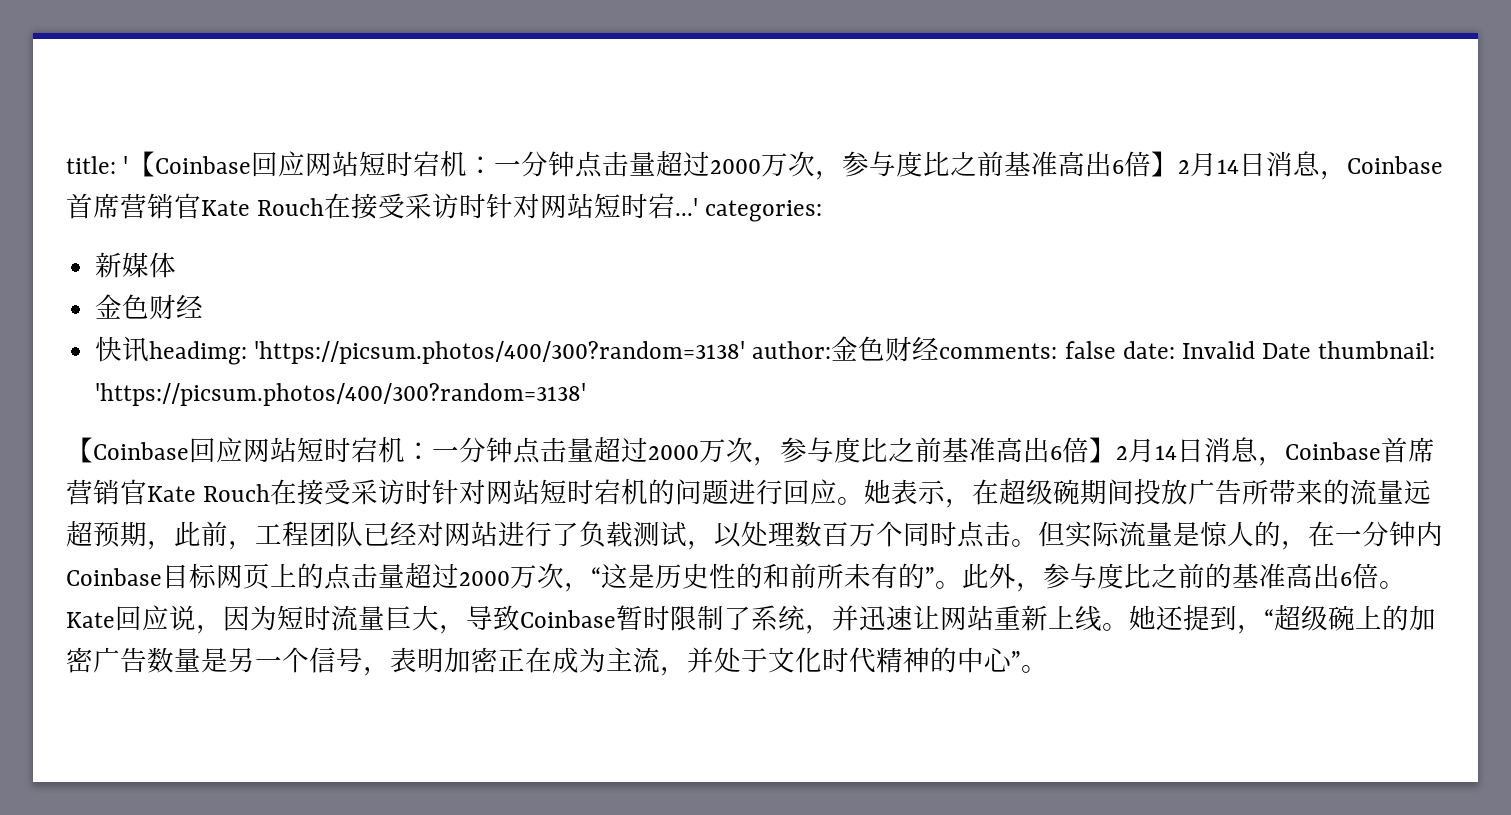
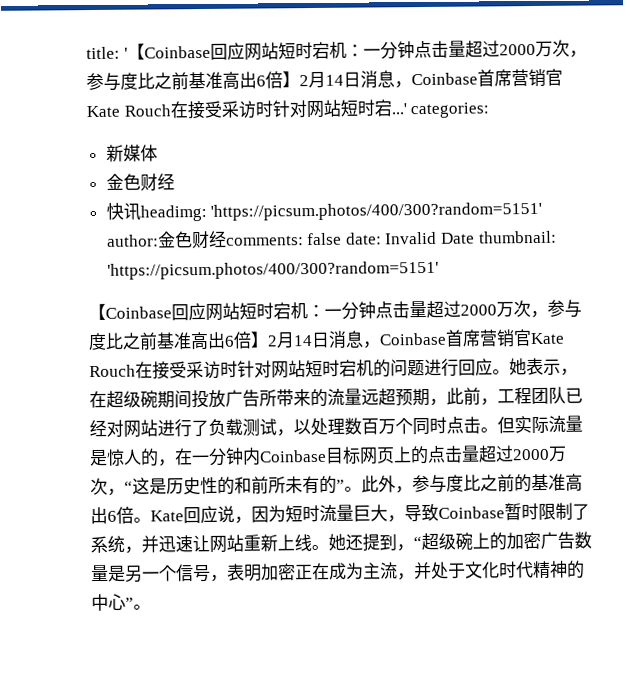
[254,341,746,364] 'https://picsum.photos/400/300?random=3138' -> [210,201,543,221] 'https://picsum.photos/400/300?random=5151'
[95,383,587,406] 'https://picsum.photos/400/300?random=3138' -> [106,260,439,280] 'https://picsum.photos/400/300?random=5151'

